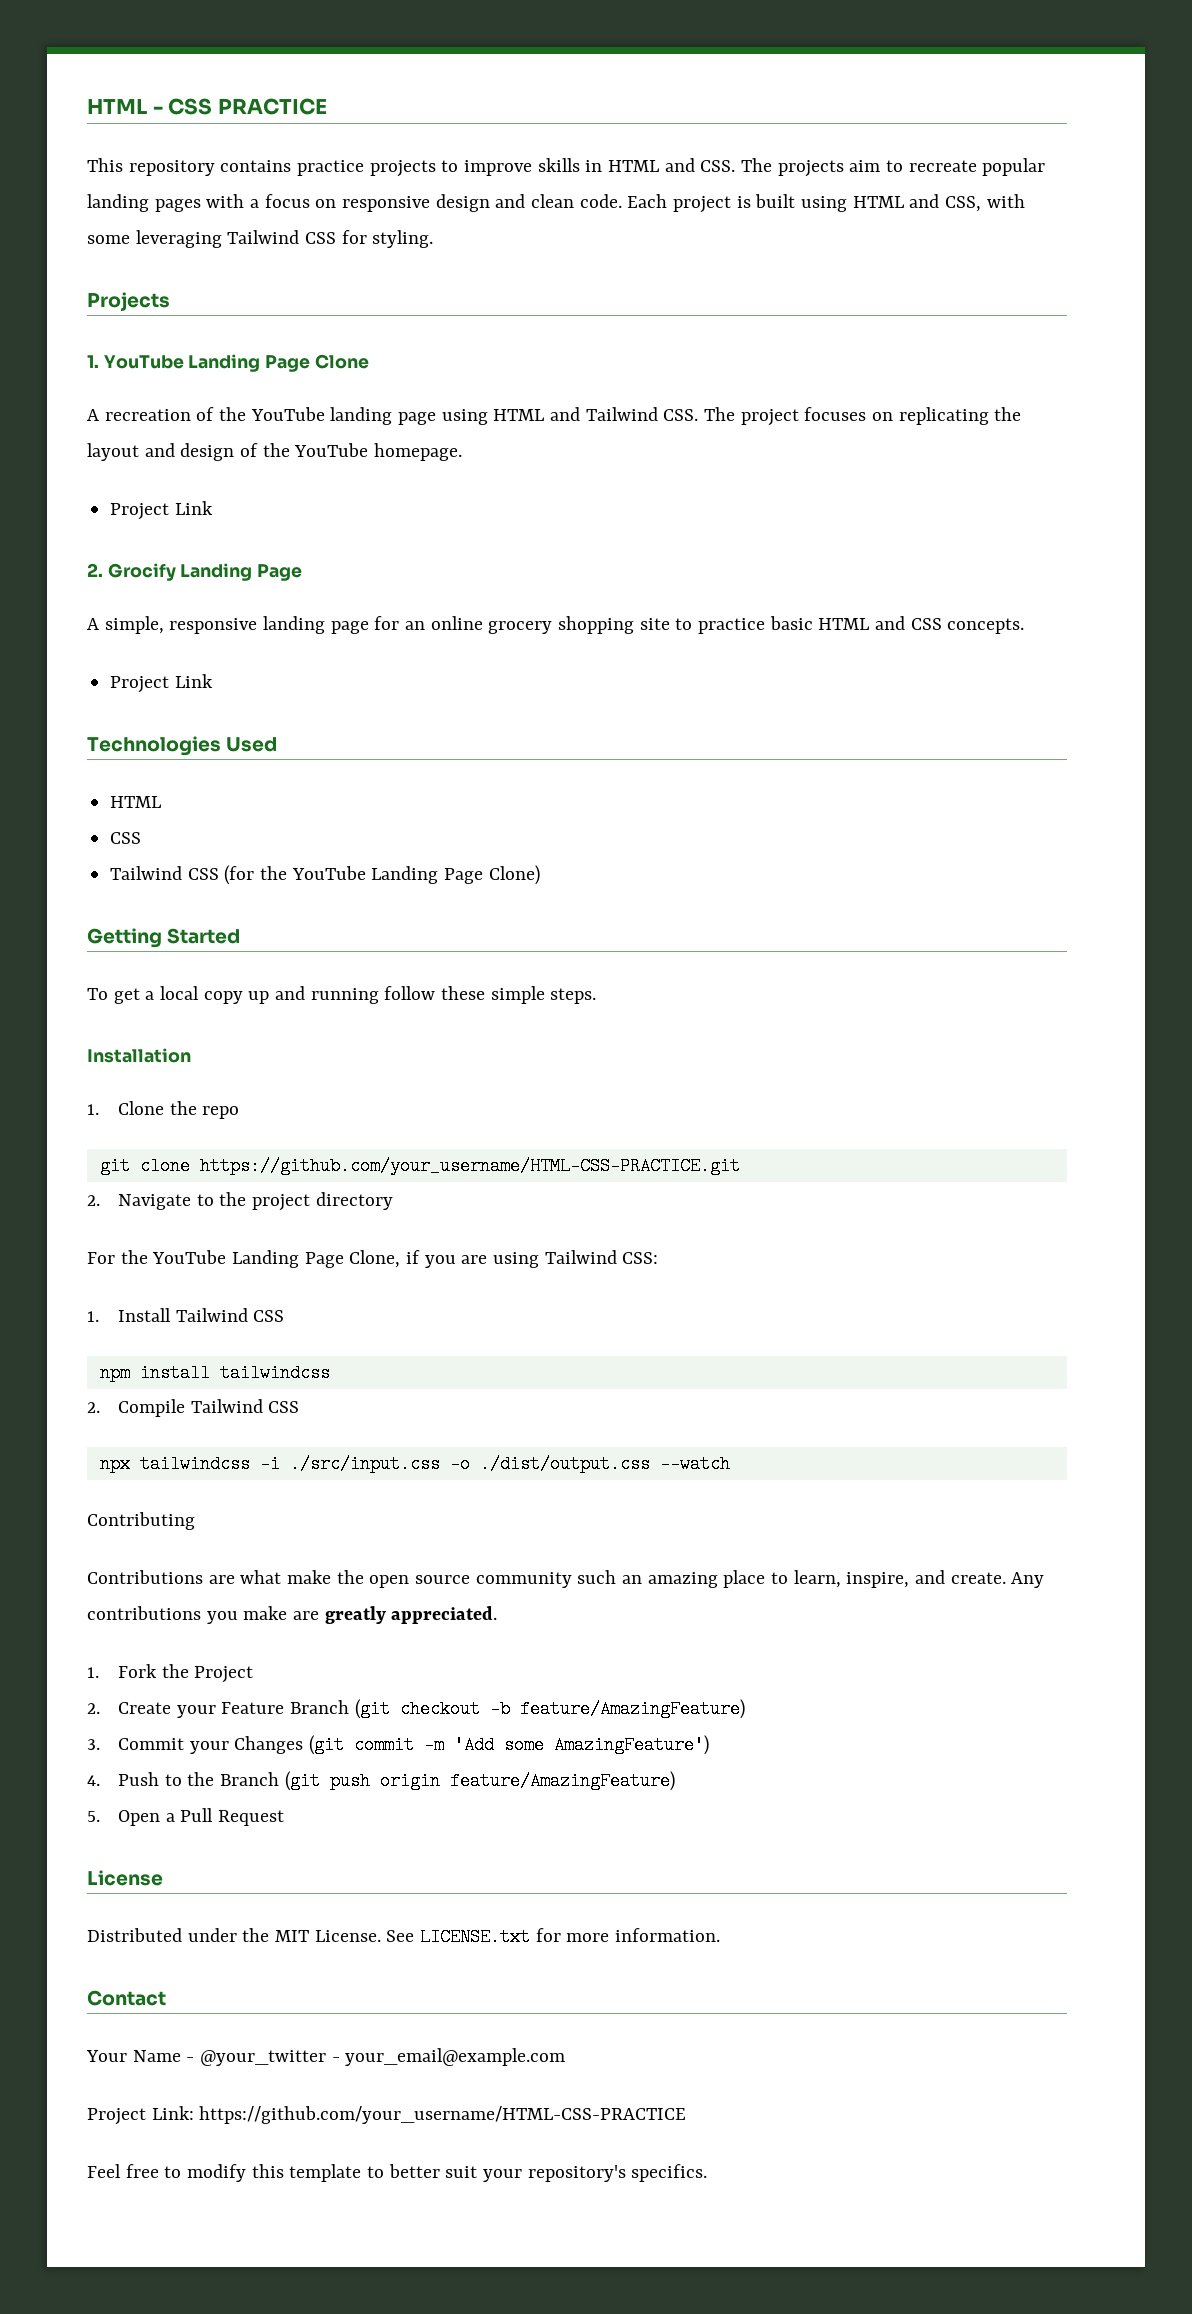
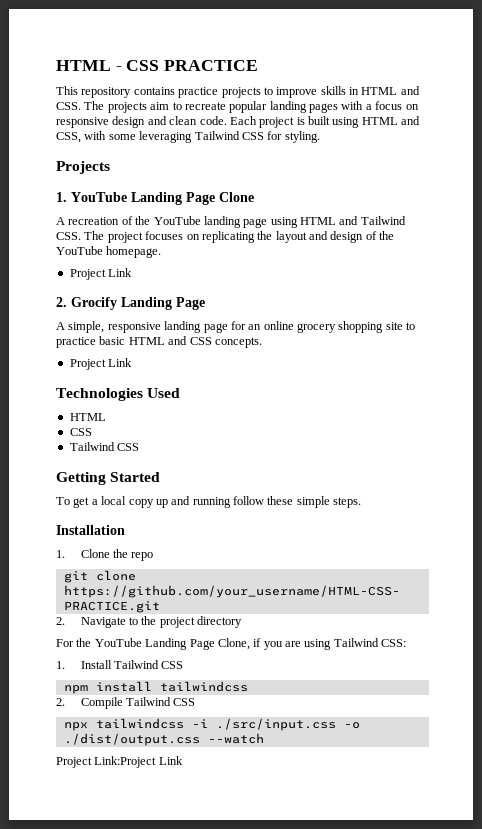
[224,865,540,885] (for the YouTube Landing Page Clone) -> (140, 447) none
[87,1512,195,1530] [87,1570,1045,1588] [87,1606,498,1624] [87,1664,254,1683] [87,1699,745,1719] [87,1735,709,1755] [87,1771,675,1791] [87,1808,284,1826] [87,1870,163,1886] [87,1928,721,1946] [87,1990,166,2006] [86,2048,566,2066] [87,2106,687,2125] [87,2164,708,2182] Contributing // Contributions are what make the open source community such an amazing place to learn, inspire, and create. Any contributions you make are greatly appreciated. // 1. Fork the Project // 2. Create your Feature Branch (git checkout -b feature/AmazingFeature) // 3. Commit your Changes (git commit -m 'Add some AmazingFeature') // 4. Push to the Branch (git push origin feature/AmazingFeature) // 5. Open a Pull Request // License // Distributed under the MIT License. See LICENSE.txt for more information. // Contact // Your Name - @your_twitter - your_email@example.com // Project Link: https://github.com/your_username/HTML-CSS-PRACTICE // Feel free to modify this template to better suit your repository's specifics. -> [56,756,183,768] Project Link:Project Link

